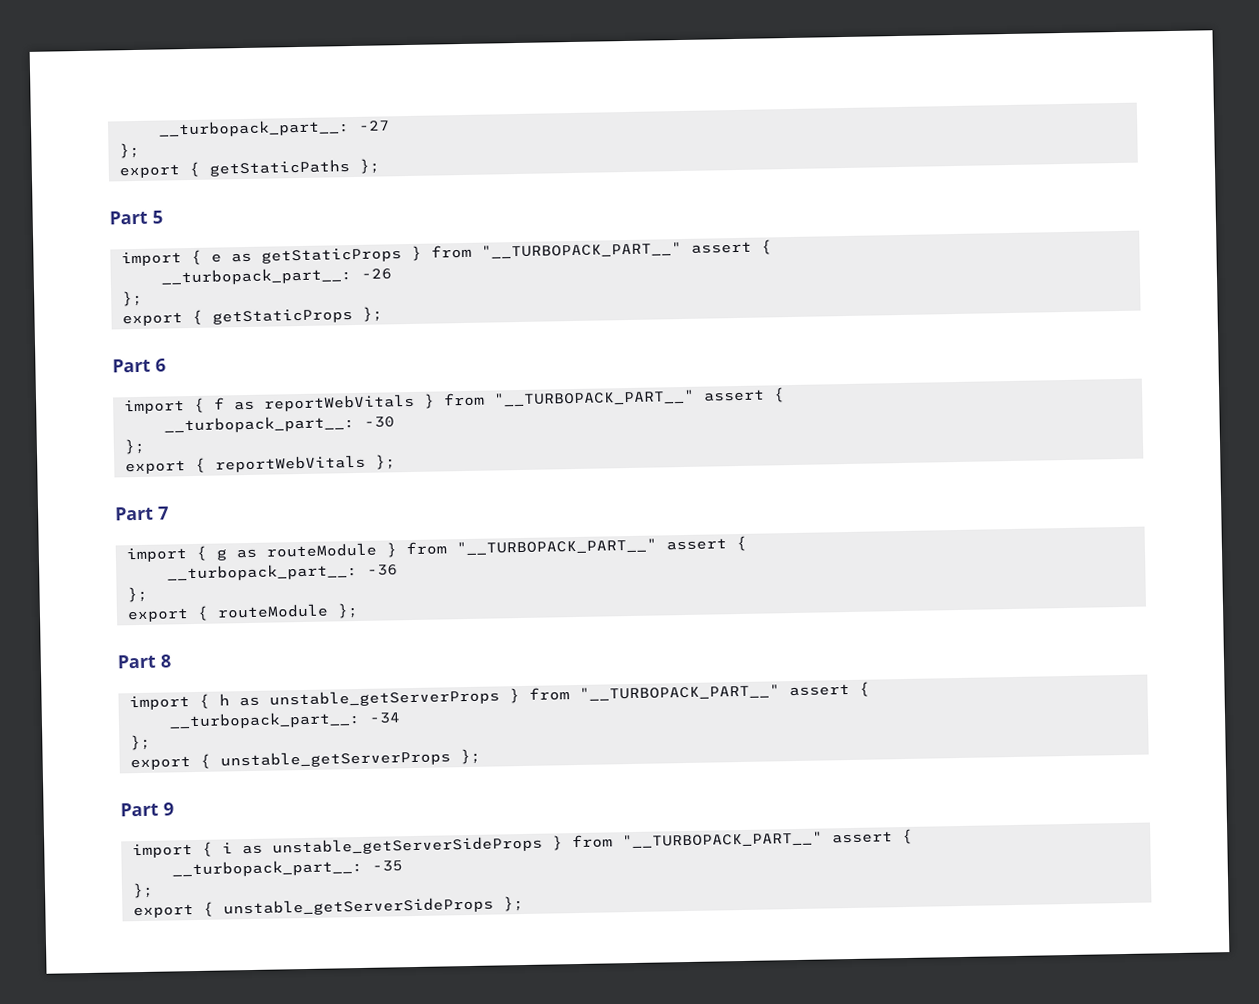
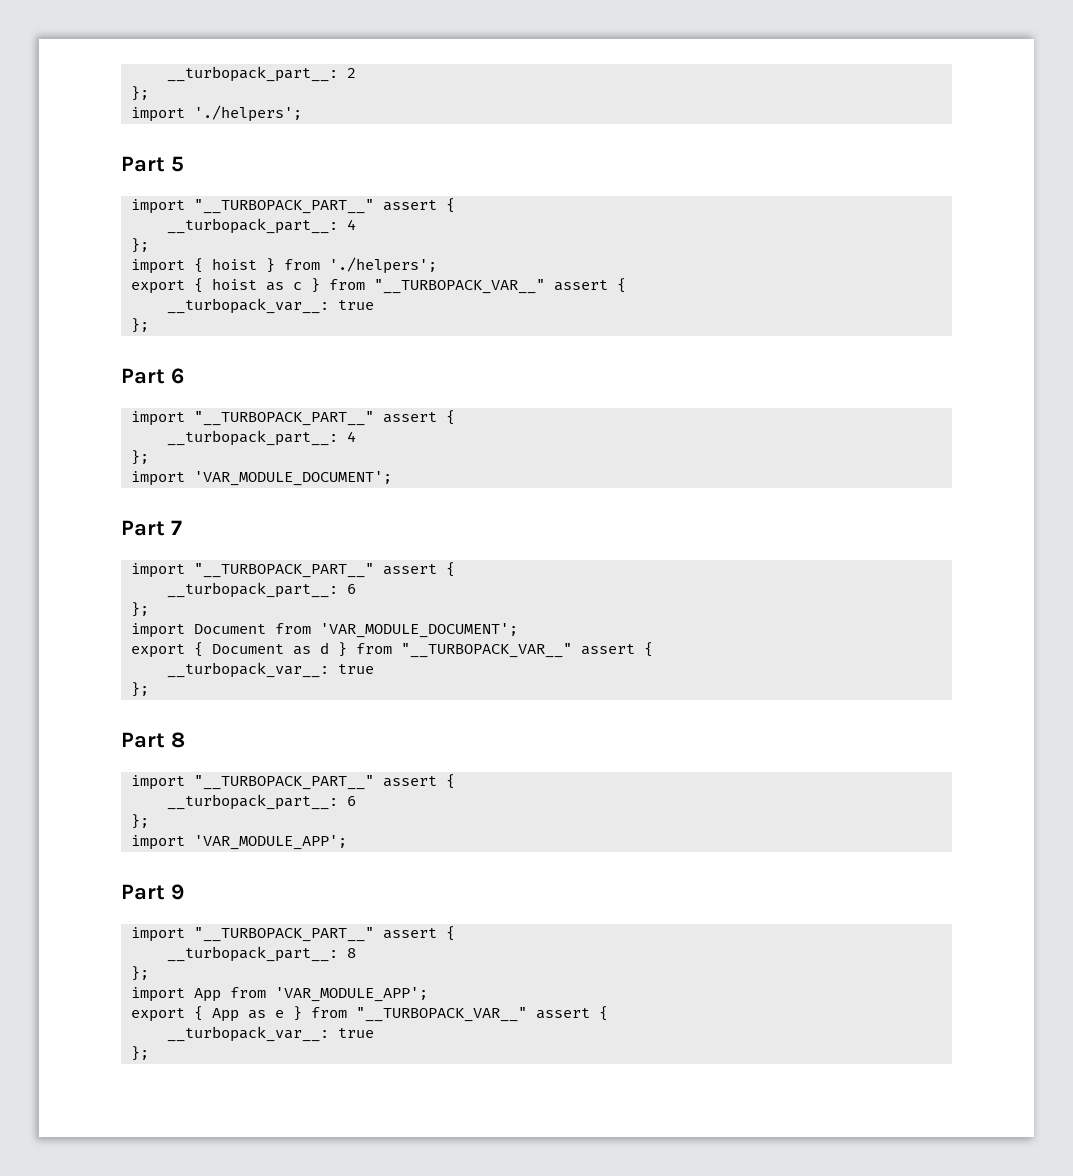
[157,119,390,138] [118,142,140,159] [118,158,380,179] __turbopack_part__: -27 // }; // export { getStaticPaths }; -> [166,66,356,82] [130,86,149,101] [130,105,302,122] __turbopack_part__: 2 // }; // import './helpers';
[190,239,772,266] [160,267,392,286] [121,290,143,307] [121,306,383,327] [112,358,166,373] [123,387,785,415] [163,415,395,434] [123,438,146,455] [124,454,396,475] { e as getStaticProps } from "__TURBOPACK_PART__" assert { // __turbopack_part__: -26 // }; // export { getStaticProps }; // Part 6 // import { f as reportWebVitals } from "__TURBOPACK_PART__" assert { // __turbopack_part__: -30 // }; // export { reportWebVitals }; -> [193,198,455,214] [166,218,356,234] [130,238,149,253] [130,257,437,274] [130,278,626,294] [166,298,374,314] [130,318,149,333] [121,368,184,384] [130,410,455,426] [166,430,356,446] [130,450,149,465] [130,471,392,486] "__TURBOPACK_PART__" assert { // __turbopack_part__: 4 // }; // import { hoist } from './helpers'; // export { hoist as c } from "__TURBOPACK_VAR__" assert { // __turbopack_var__: true // }; // Part 6 // import "__TURBOPACK_PART__" assert { // __turbopack_part__: 4 // }; // import 'VAR_MODULE_DOCUMENT';
[195,535,747,561] [166,563,398,582] [126,586,148,603] [126,602,359,623] [117,654,171,669] [128,681,870,711] [168,710,401,730] [129,734,151,751] [129,748,481,771] { g as routeModule } from "__TURBOPACK_PART__" assert { // __turbopack_part__: -36 // }; // export { routeModule }; // Part 8 // import { h as unstable_getServerProps } from "__TURBOPACK_PART__" assert { // __turbopack_part__: -34 // }; // export { unstable_getServerProps }; -> [193,562,455,578] [166,582,356,598] [130,602,149,617] [130,623,518,638] [130,642,653,658] [166,662,374,678] [130,682,149,697] [121,732,185,748] [130,774,455,790] [166,794,356,810] [130,814,149,829] [130,835,347,850] "__TURBOPACK_PART__" assert { // __turbopack_part__: 6 // }; // import Document from 'VAR_MODULE_DOCUMENT'; // export { Document as d } from "__TURBOPACK_VAR__" assert { // __turbopack_var__: true // }; // Part 8 // import "__TURBOPACK_PART__" assert { // __turbopack_part__: 6 // }; // import 'VAR_MODULE_APP';
[201,828,913,857] [171,858,403,878] [131,882,154,899] [132,896,494,919] { i as unstable_getServerSideProps } from "__TURBOPACK_PART__" assert { // __turbopack_part__: -35 // }; // export { unstable_getServerSideProps -> [193,926,455,942] [166,946,356,962] [130,966,149,981] [130,987,428,1002] [130,1006,608,1022] [166,1026,374,1042] "__TURBOPACK_PART__" assert { // __turbopack_part__: 8 // }; // import App from 'VAR_MODULE_APP'; // export { App as e } from "__TURBOPACK_VAR__" assert { // __turbopack_var__: true //

